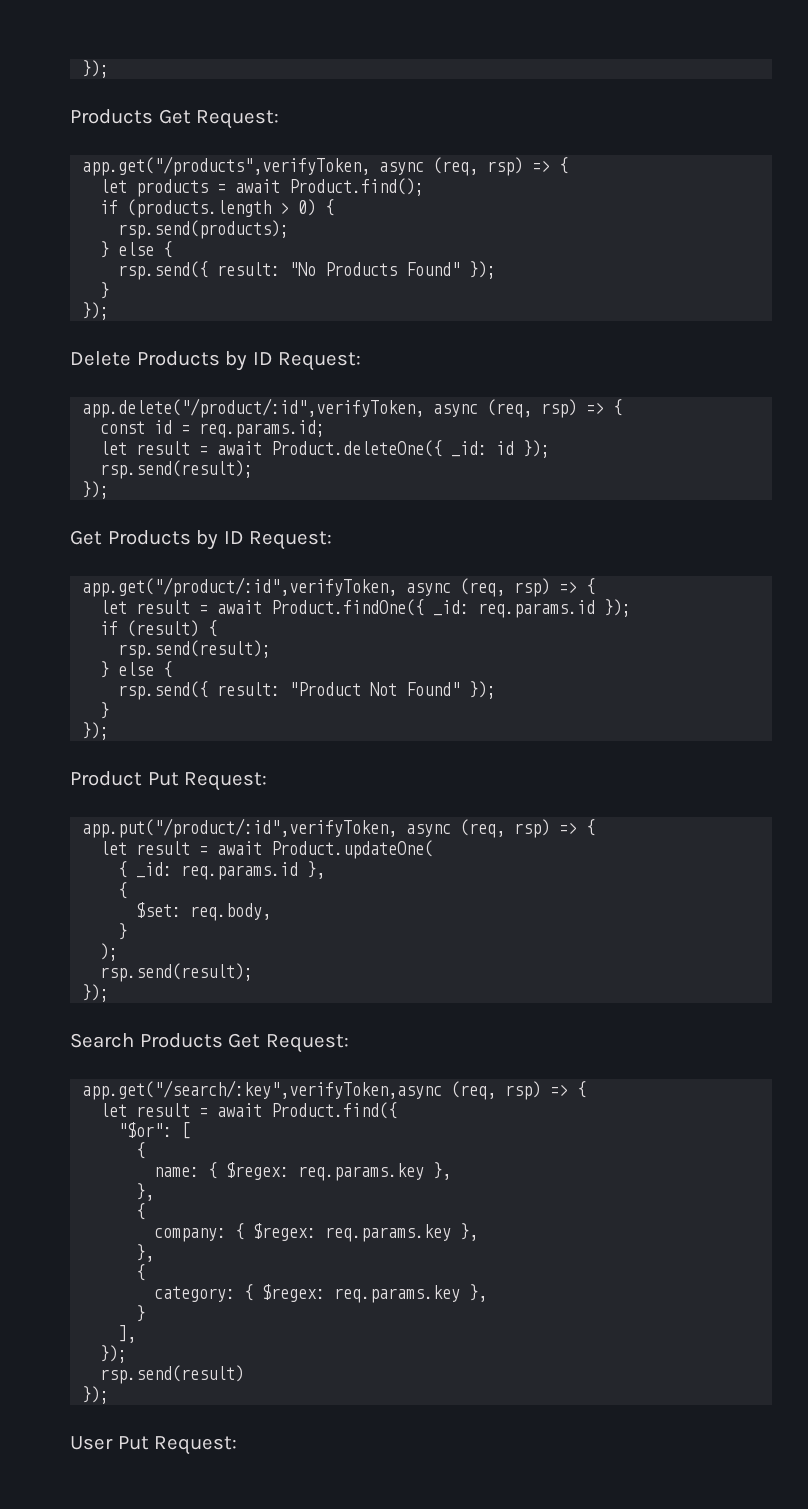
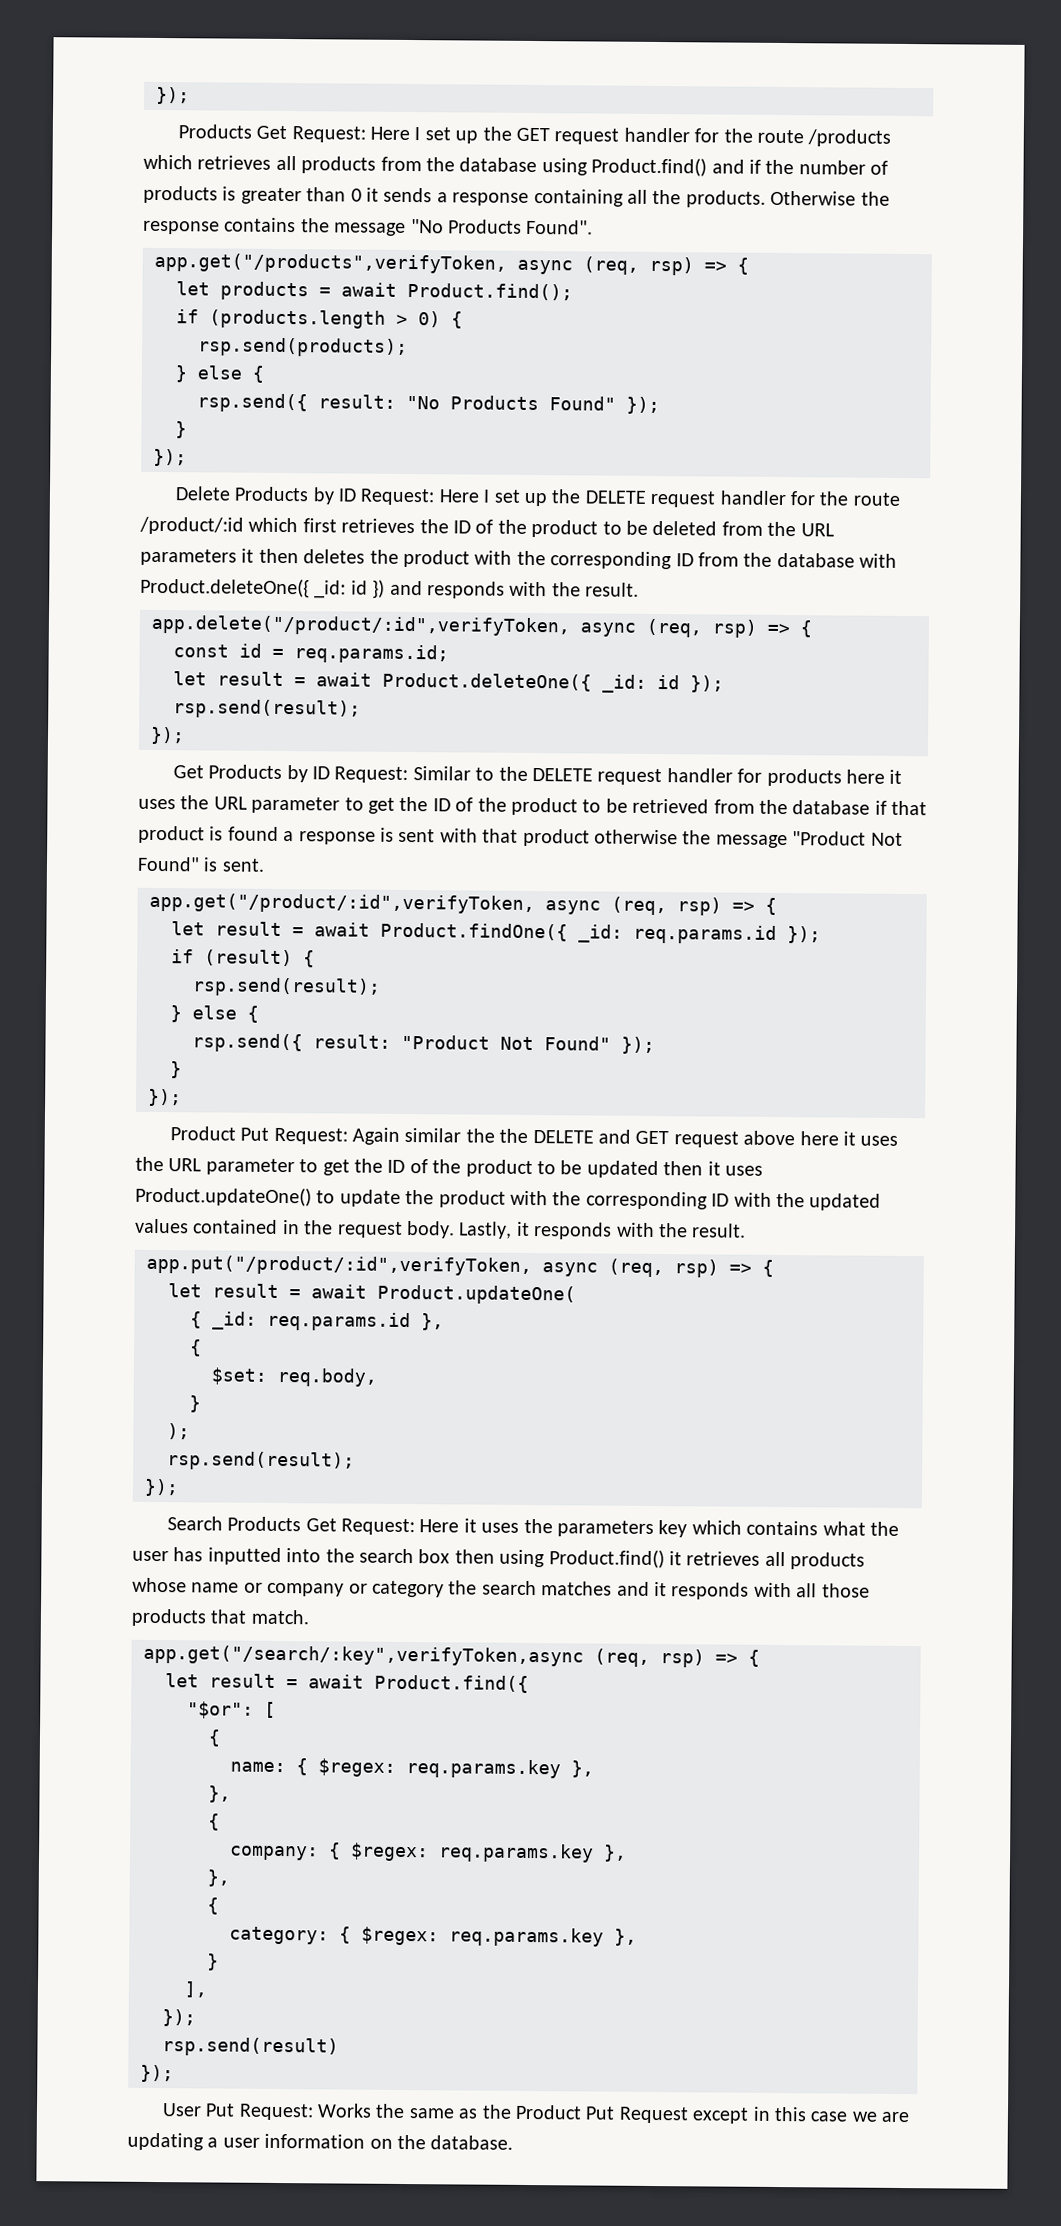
(280, 119) none -> [369,126,892,147] [143,154,889,177] [143,185,890,208] [143,217,594,236] Here I set up the GET request handler for the route /products which retrieves all products from the database using Product.find() and if the number of products is greater than 0 it sends a response containing all the products. Otherwise the response contains the message "No Products Found".
(362, 361) none -> [438,489,900,508] [139,516,835,538] [140,548,898,570] [140,577,640,599] Here I set up the DELETE request handler for the route /product/:id which first retrieves the ID of the product to be deleted from the URL parameters it then deletes the product with the corresponding ID from the database with Product.deleteOne({ _id: id }) and responds with the result.
(333, 540) none -> [412,766,903,787] [138,795,928,816] [138,825,903,849] [137,856,265,872] Similar to the DELETE request handler for products here it uses the URL parameter to get the ID of the product to be retrieved from the database if that product is found a response is sent with that product otherwise the message "Product Not Found" is sent.
(268, 781) none -> [351,1127,899,1148] [135,1156,763,1179] [135,1186,882,1211] [135,1218,747,1240] Again similar the the DELETE and GET request above here it uses the URL parameter to get the ID of the product to be updated then it uses Product.updateOne() to update the product with the corresponding ID with the updated values contained in the request body. Lastly, it responds with the result.
(349, 1043) none -> [419,1518,899,1538] [132,1547,866,1570] [132,1577,870,1600] [131,1608,310,1627] Here it uses the parameters key which contains what the user has inputted into the search box then using Product.find() it retrieves all products whose name or company or category the search matches and it responds with all those products that match.
(238, 1445) none -> [316,2103,910,2124] [127,2132,514,2151] Works the same as the Product Put Request except in this case we are updating a user information on the database.

